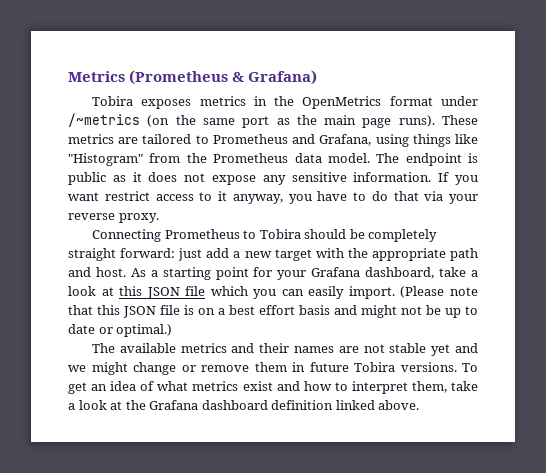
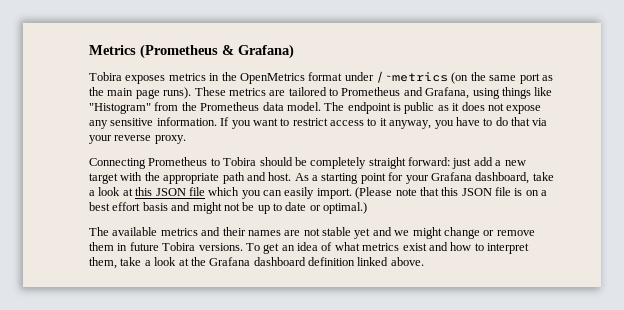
(99, 196) none -> [280,118,290,126] to

